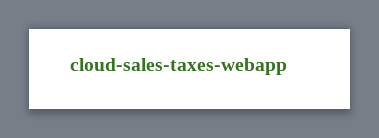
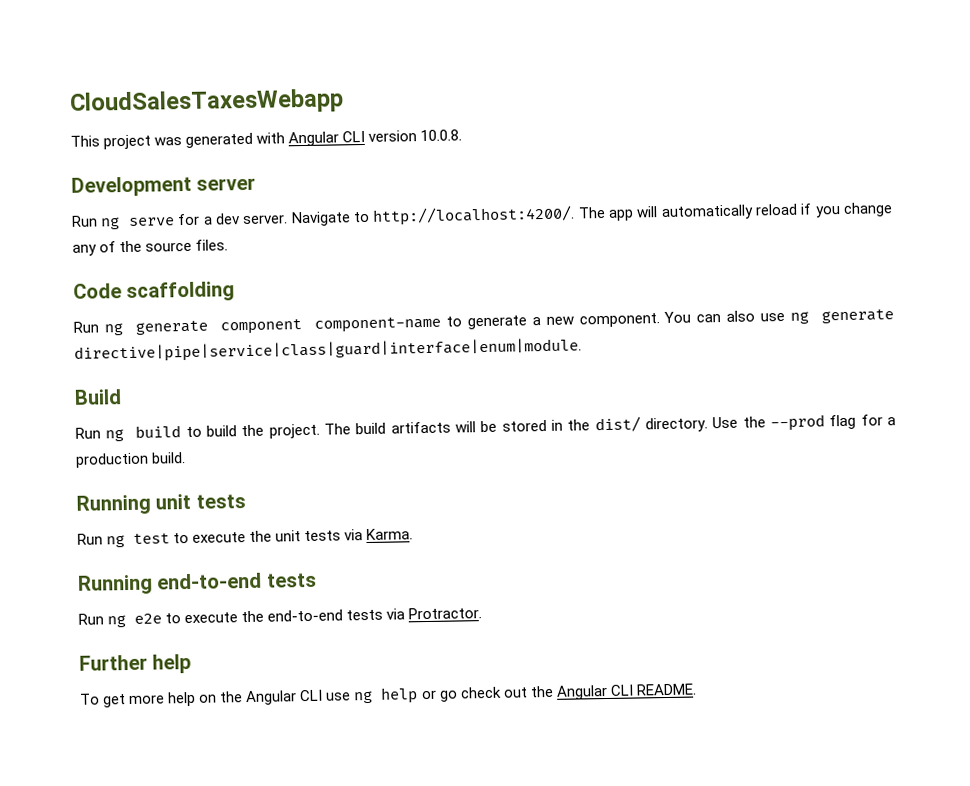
[70,58,287,75] cloud-sales-taxes-webapp -> [69,88,344,116] [70,129,463,150] [71,175,257,197] [71,202,894,230] [72,239,229,256] [73,281,236,302] [73,309,894,336] [74,337,582,363] [74,389,122,405] [75,414,897,442] [75,452,187,468] [76,493,246,515] [77,528,414,548] [78,572,317,595] [78,607,483,628] [79,653,192,674] [79,683,697,708] CloudSalesTaxesWebapp // This project was generated with Angular CLI version 10.0.8. // Development server // Run ng serve for a dev server. Navigate to http://localhost:4200/. The app will automatically reload if you change any of the source files. // Code scaffolding // Run ng generate component component-name to generate a new component. You can also use ng generate directive|pipe|service|class|guard|interface|enum|module. // Build // Run ng build to build the project. The build artifacts will be stored in the dist/ directory. Use the --prod flag for a production build. // Running unit tests // Run ng test to execute the unit tests via Karma. // Running end-to-end tests // Run ng e2e to execute the end-to-end tests via Protractor. // Further help // To get more help on the Angular CLI use ng help or go check out the Angular CLI README.

